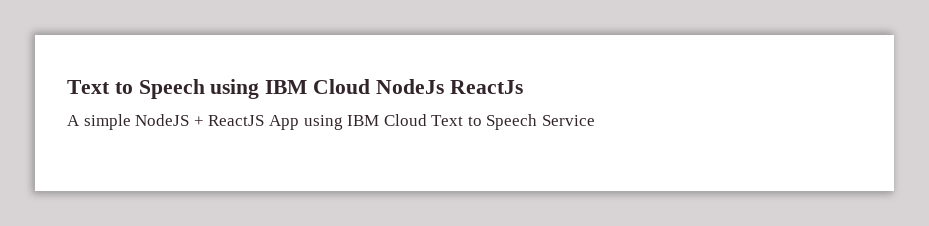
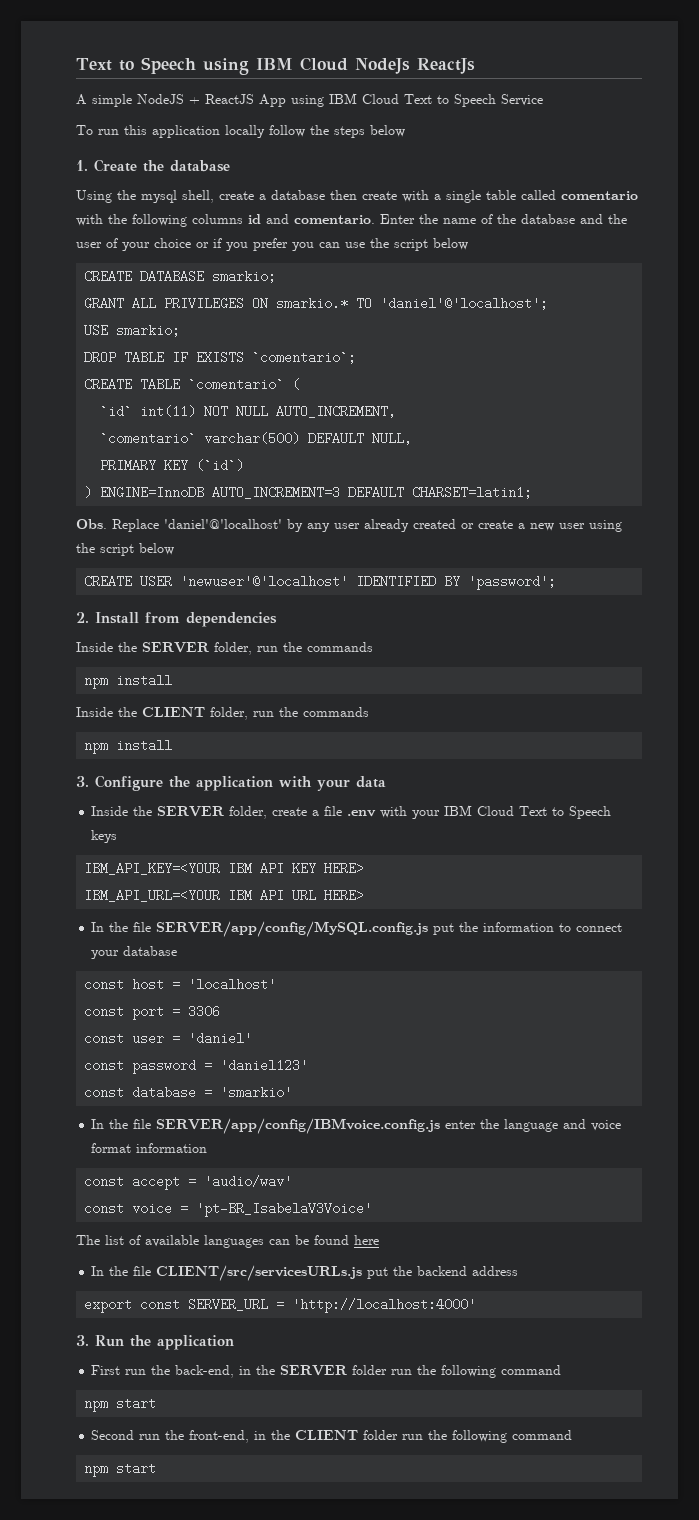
(596, 120) none -> [76,125,405,138] [76,159,230,172] [76,190,638,203] [76,214,627,227] [76,238,468,251] [84,270,277,283] [84,297,549,310] [84,324,181,337] [84,351,357,364] [84,378,301,391] [100,405,397,418] [100,432,413,445] [100,459,245,472] [84,486,533,499] [76,519,622,532] [76,543,174,556] [84,575,557,590] [76,612,277,627] [76,642,373,655] [84,674,173,689] [76,707,369,720] [84,739,173,754] [76,775,386,791] [91,805,612,819] [91,830,118,843] [84,862,365,875] [84,889,365,902] [91,921,623,937] [91,946,178,959] [84,978,277,991] [84,1005,221,1020] [84,1032,253,1045] [84,1059,309,1074] [84,1086,293,1099] [91,1118,622,1134] [91,1143,208,1153] [84,1175,293,1190] [84,1202,373,1217] [76,1235,379,1248] [91,1265,519,1281] [84,1298,477,1313] [76,1335,234,1350] [91,1365,562,1378] [84,1397,157,1412] [91,1430,573,1443] [84,1462,157,1477] // To run this application locally follow the steps below // 1. Create the database // Using the mysql shell, create a database then create with a single table called comentario with the following columns id and comentario. Enter the name of the database and the user of your choice or if you prefer you can use the script below // CREATE DATABASE smarkio; // GRANT ALL PRIVILEGES ON smarkio.* TO 'daniel'@'localhost'; // USE smarkio; // DROP TABLE IF EXISTS `comentario`; // CREATE TABLE `comentario` ( // `id` int(11) NOT NULL AUTO_INCREMENT, // `comentario` varchar(500) DEFAULT NULL, // PRIMARY KEY (`id`) // ) ENGINE=InnoDB AUTO_INCREMENT=3 DEFAULT CHARSET=latin1; // Obs. Replace 'daniel'@'localhost' by any user already created or create a new user using the script below // CREATE USER 'newuser'@'localhost' IDENTIFIED BY 'password'; // 2. Install from dependencies // Inside the SERVER folder, run the commands // npm install // Inside the CLIENT folder, run the commands // npm install // 3. Configure the application with your data // Inside the SERVER folder, create a file .env with your IBM Cloud Text to Speech keys // IBM_API_KEY=<YOUR IBM API KEY HERE> // IBM_API_URL=<YOUR IBM API URL HERE> // In the file SERVER/app/config/MySQL.config.js put the information to connect your database // const host = 'localhost' // const port = 3306 // const user = 'daniel' // const password = 'daniel123' // const database = 'smarkio' // In the file SERVER/app/config/IBMvoice.config.js enter the language and voice format information // const accept = 'audio/wav' // const voice = 'pt-BR_IsabelaV3Voice' // The list of available languages can be found here // In the file CLIENT/src/servicesURLs.js put the backend address // export const SERVER_URL = 'http://localhost:4000' // 3. Run the application // First run the back-end, in the SERVER folder run the following command // npm start // Second run the front-end, in the CLIENT folder run the following command // npm start

